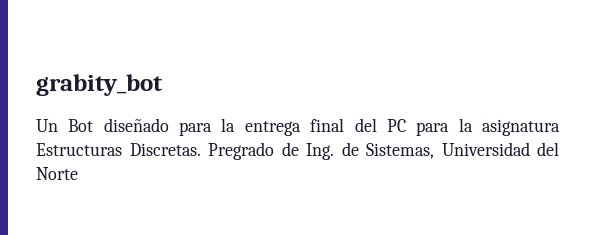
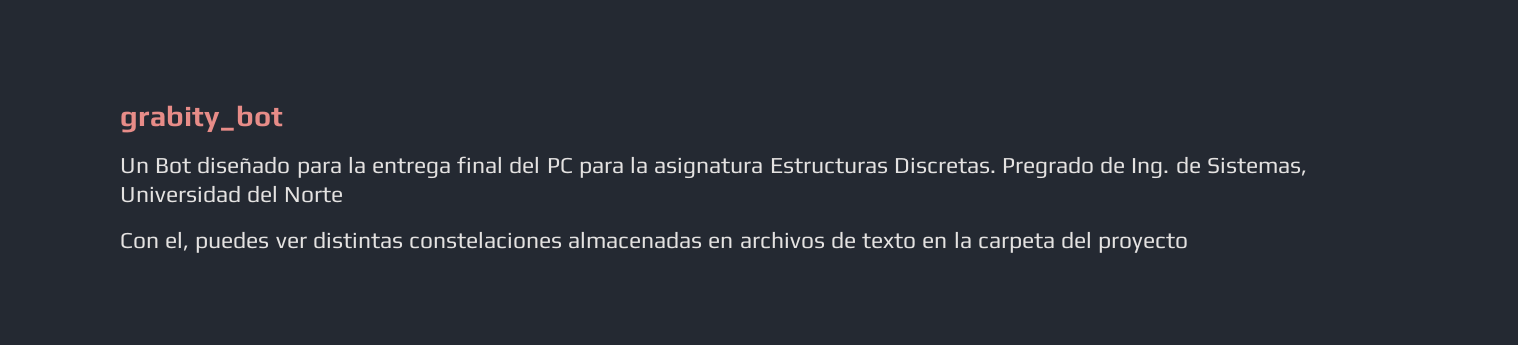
(78, 173) none -> [120,231,1189,253] // Con el, puedes ver distintas constelaciones almacenadas en archivos de texto en la carpeta del proyecto

